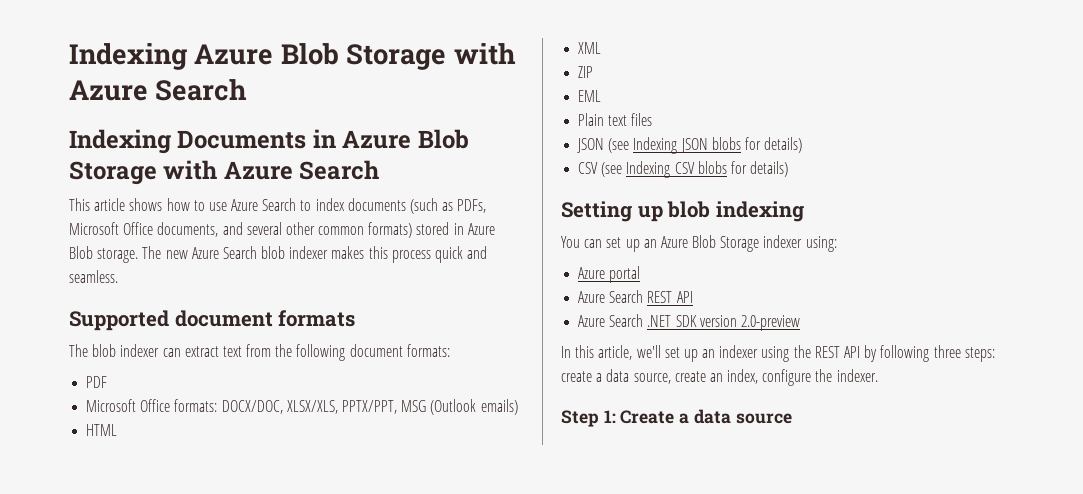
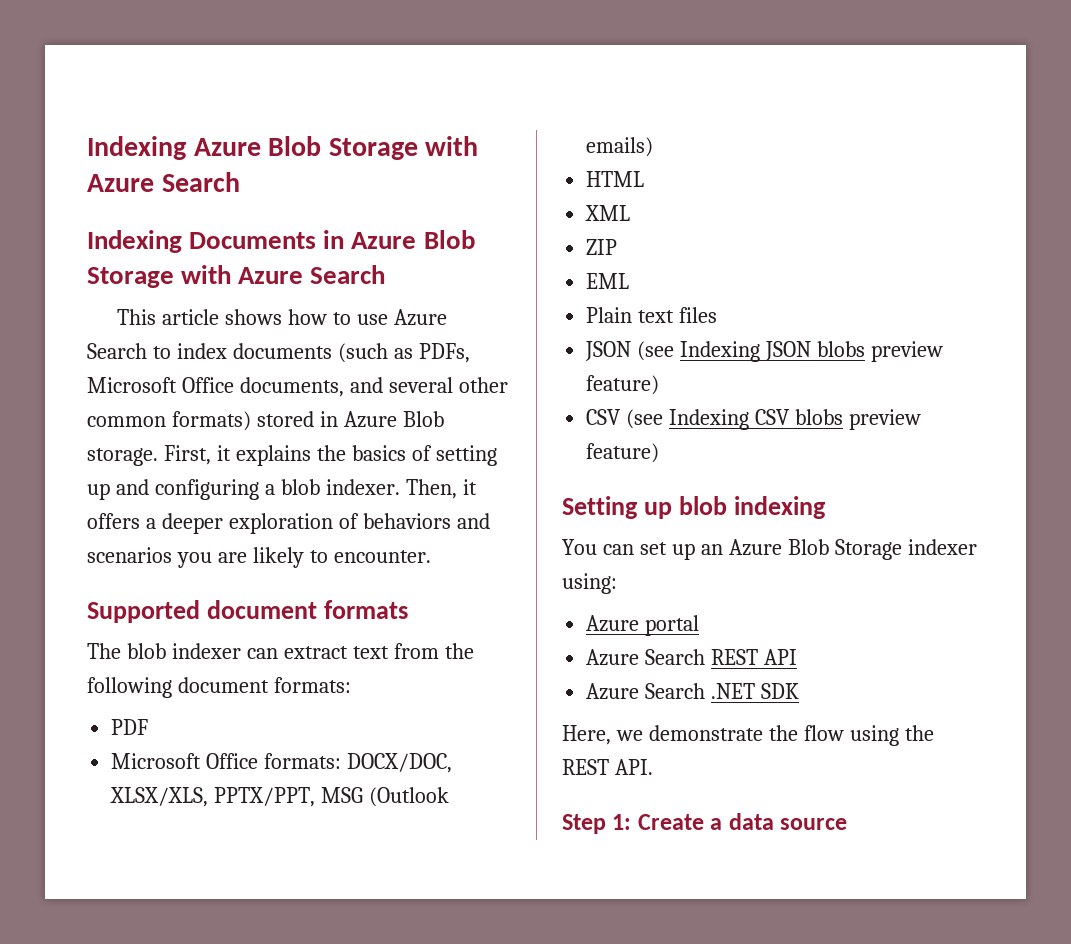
[142,246,488,263] [69,270,118,283] The new Azure Search blob indexer makes this process quick and seamless. -> [163,445,497,466] [87,479,477,500] [87,513,490,534] [87,547,431,568] First, it explains the basics of setting up and configuring a blob indexer. Then, it offers a deeper exploration of behaviors and scenarios you are likely to encounter.
[744,137,803,153] for details) -> [870,341,943,362] [586,375,660,395] preview feature)
[730,161,789,177] for details) -> [848,409,921,430] [586,443,660,463] preview feature)
[699,315,800,331] [561,345,995,362] [561,369,878,386] version 2.0-preview // In this article, we'll set up an indexer using the REST API by following three steps: create a data source, create an index, configure the indexer. -> [562,725,934,746] [562,759,653,775] // Here, we demonstrate the flow using the REST API.

